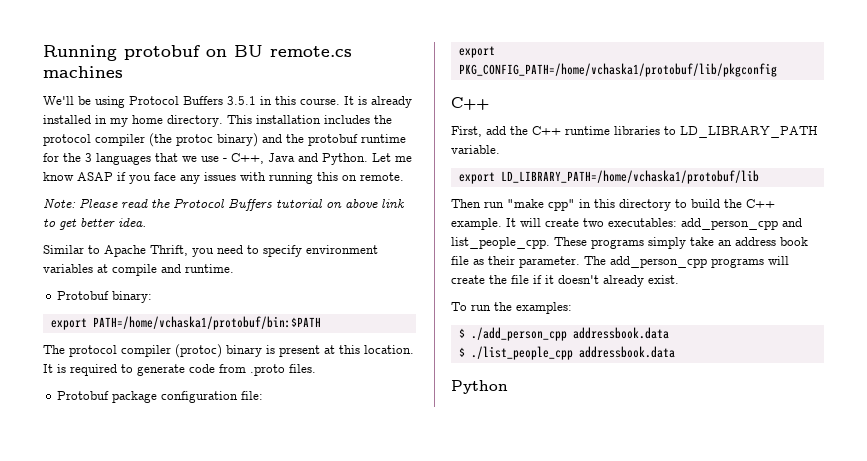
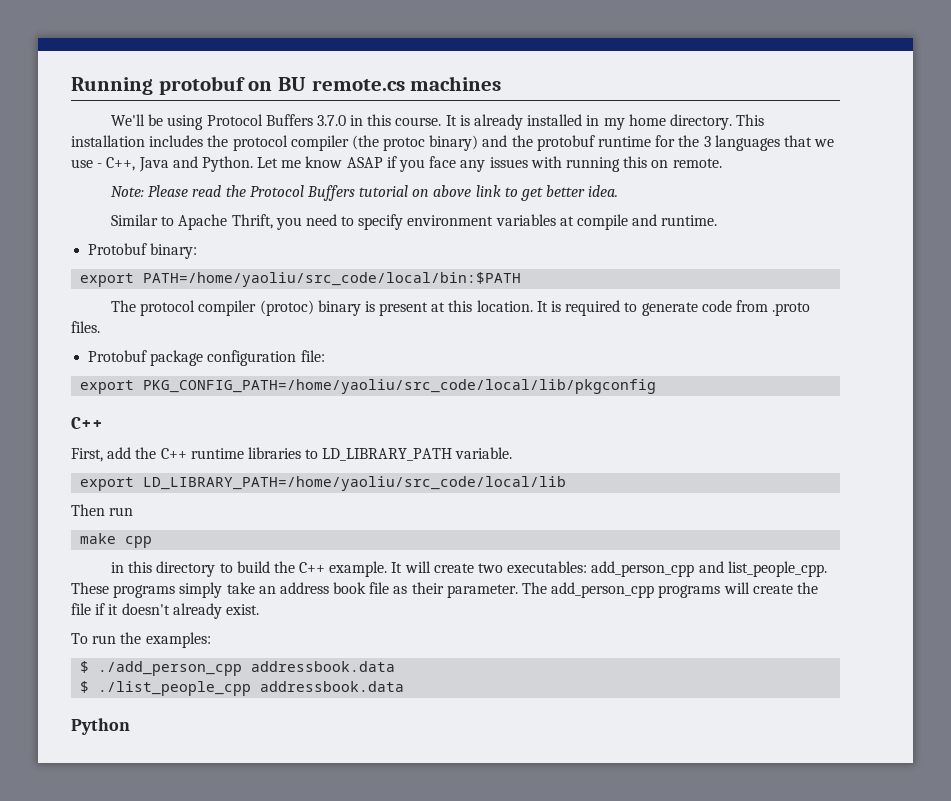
[227,96,256,105] 3.5.1 -> [316,115,346,126] 3.7.0
[92,316,321,330] PATH=/home/vchaska1/protobuf/bin:$PATH -> [143,272,522,287] PATH=/home/yaoliu/src_code/local/bin:$PATH
[458,63,777,77] PKG_CONFIG_PATH=/home/vchaska1/protobuf/lib/pkgconfig -> [143,379,657,394] PKG_CONFIG_PATH=/home/yaoliu/src_code/local/lib/pkgconfig
[500,170,759,184] LD_LIBRARY_PATH=/home/vchaska1/protobuf/lib -> [143,476,567,491] LD_LIBRARY_PATH=/home/yaoliu/src_code/local/lib
[507,199,575,211] "make cpp" -> [80,533,153,548] // make cpp //

